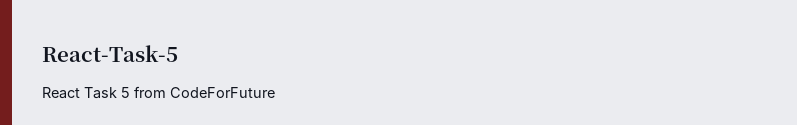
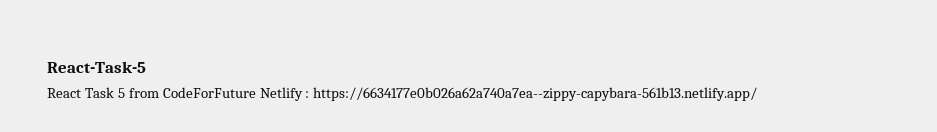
(275, 92) none -> [259,87,758,101] Netlify : https://6634177e0b026a62a740a7ea--zippy-capybara-561b13.netlify.app/

